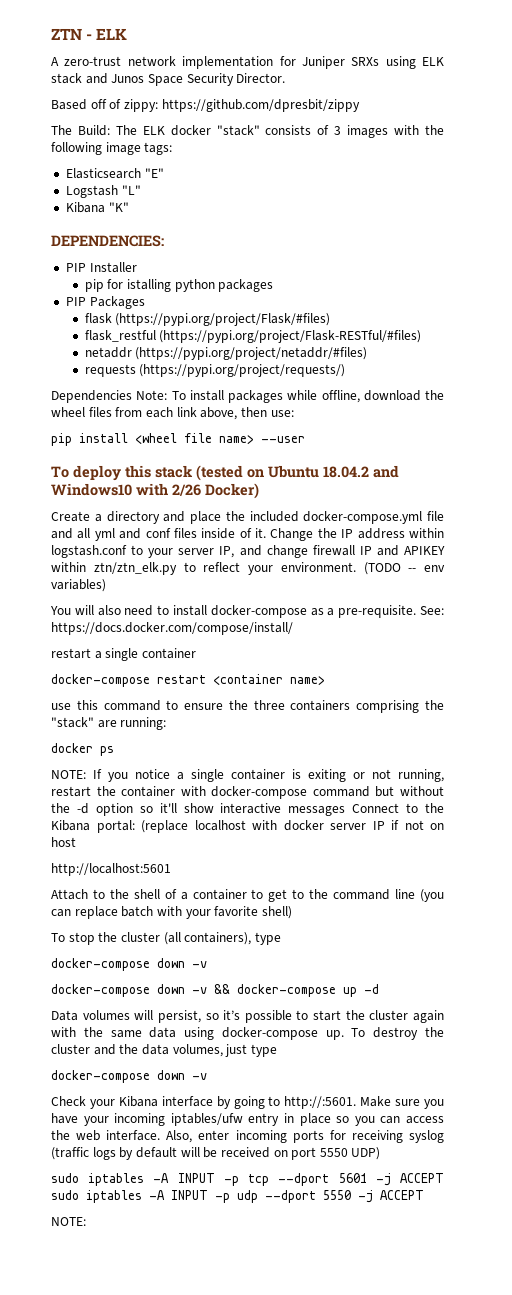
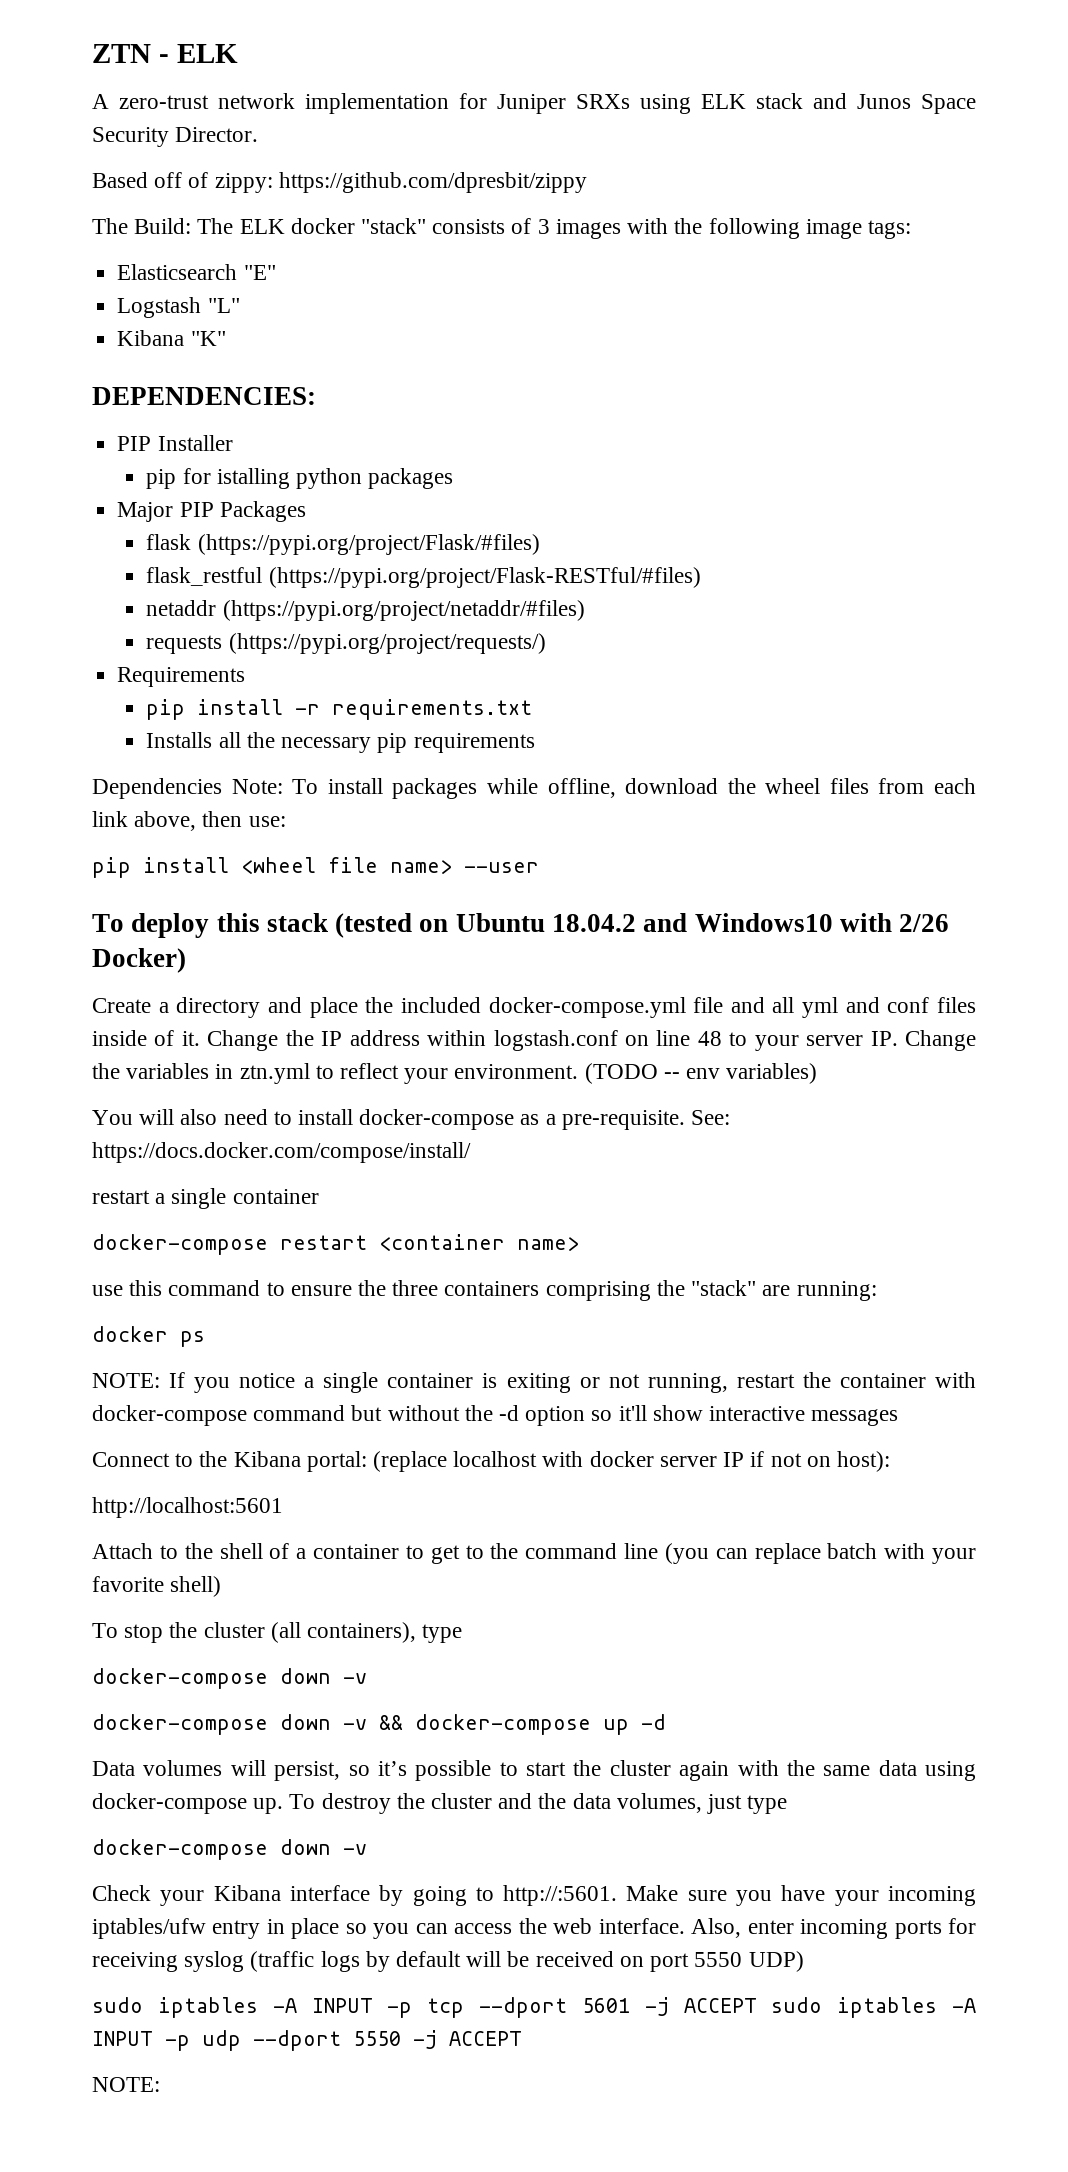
(274, 285) none -> [117,502,174,522] Major
(346, 370) none -> [117,667,246,687] [146,699,533,720] [146,732,535,753] // Requirements // pip install -r requirements.txt // Installs all the necessary pip requirements
[131,545,446,558] [51,562,177,575] to your server IP, and change firewall IP and APIKEY within ztn/ztn_elk.py -> [624,1030,976,1051] [92,1063,310,1084] on line 48 to your server IP. Change the variables in ztn.yml
(346, 811) none -> (899, 1417) //
[51,837,76,847] host -> [836,1451,890,1472] host):

